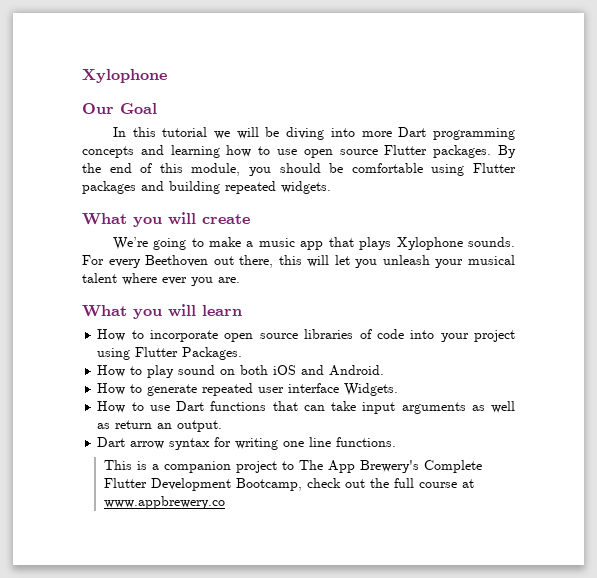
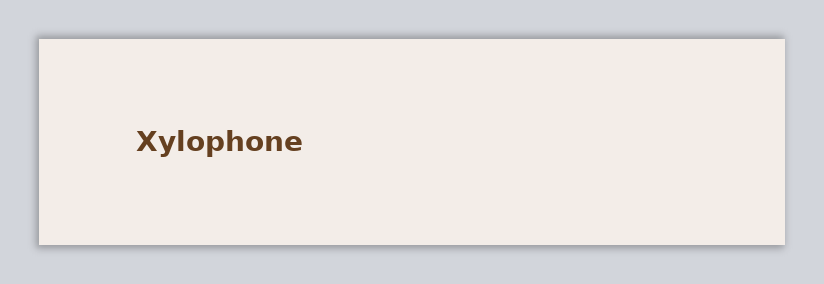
[82,69,167,83] [82,103,157,114] [112,127,515,140] [82,145,516,158] [82,163,516,176] [82,181,331,194] [82,212,250,227] [112,237,515,250] [82,255,515,268] [82,273,240,286] [82,304,242,319] [97,329,516,342] [97,347,243,360] [97,365,385,378] [97,383,399,396] [97,401,516,414] [97,420,223,432] [97,437,397,450] [104,460,483,473] [104,478,475,491] [104,496,226,509] Xylophone // Our Goal // In this tutorial we will be diving into more Dart programming concepts and learning how to use open source Flutter packages. By the end of this module, you should be comfortable using Flutter packages and building repeated widgets. // What you will create // We’re going to make a music app that plays Xylophone sounds. For every Beethoven out there, this will let you unleash your musical talent where ever you are. // What you will learn // How to incorporate open source libraries of code into your project using Flutter Packages. // How to play sound on both iOS and Android. // How to generate repeated user interface Widgets. // How to use Dart functions that can take input arguments as well as return an output. // Dart arrow syntax for writing one line functions. // This is a companion project to The App Brewery's Complete Flutter Development Bootcamp, check out the full course at www.appbrewery.co -> [136,130,303,157] Xylophone

